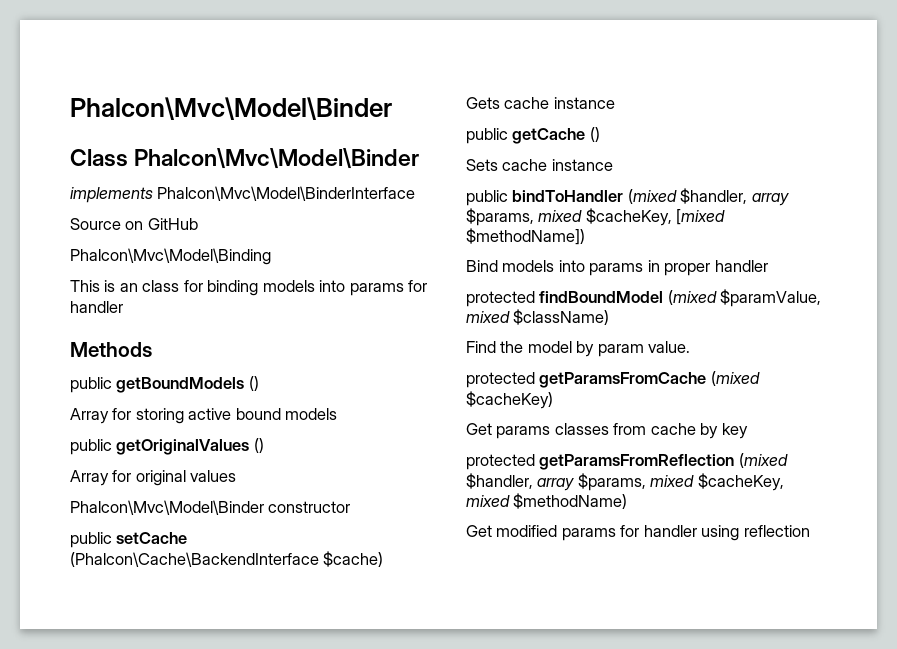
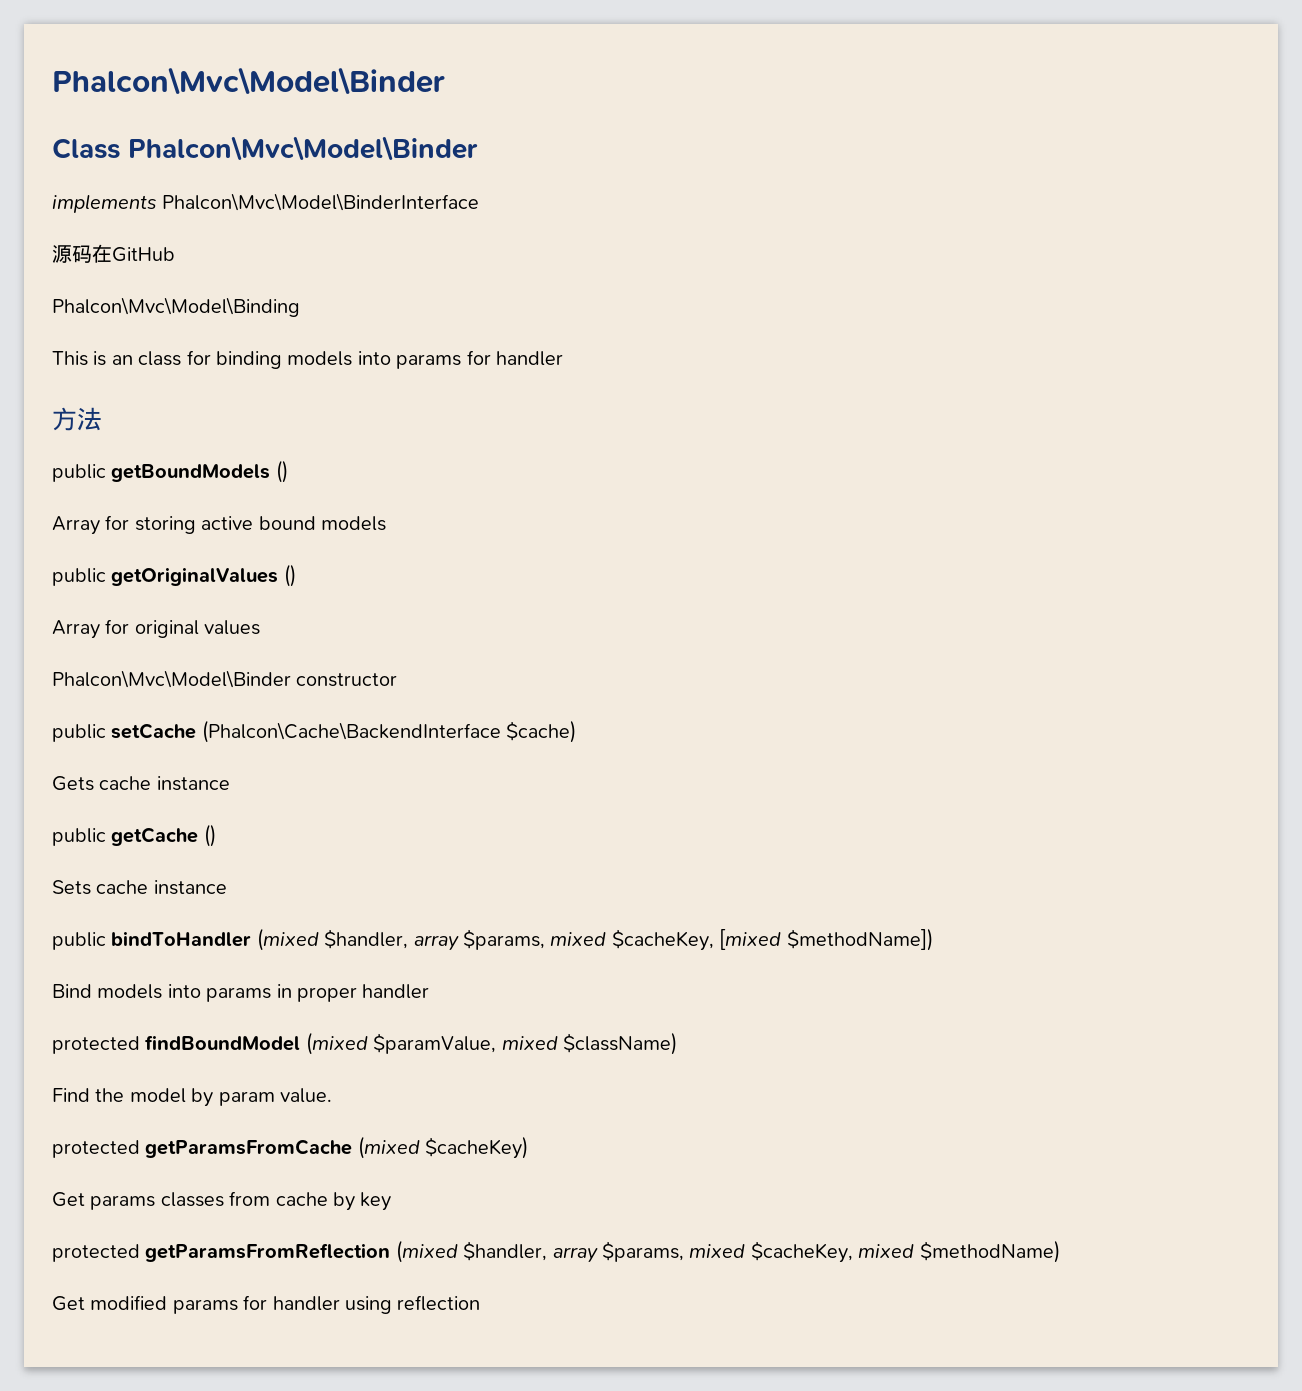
[70,218,144,230] Source on -> [52,244,112,263] 源码在
[70,342,152,357] Methods -> [52,407,102,431] 方法

